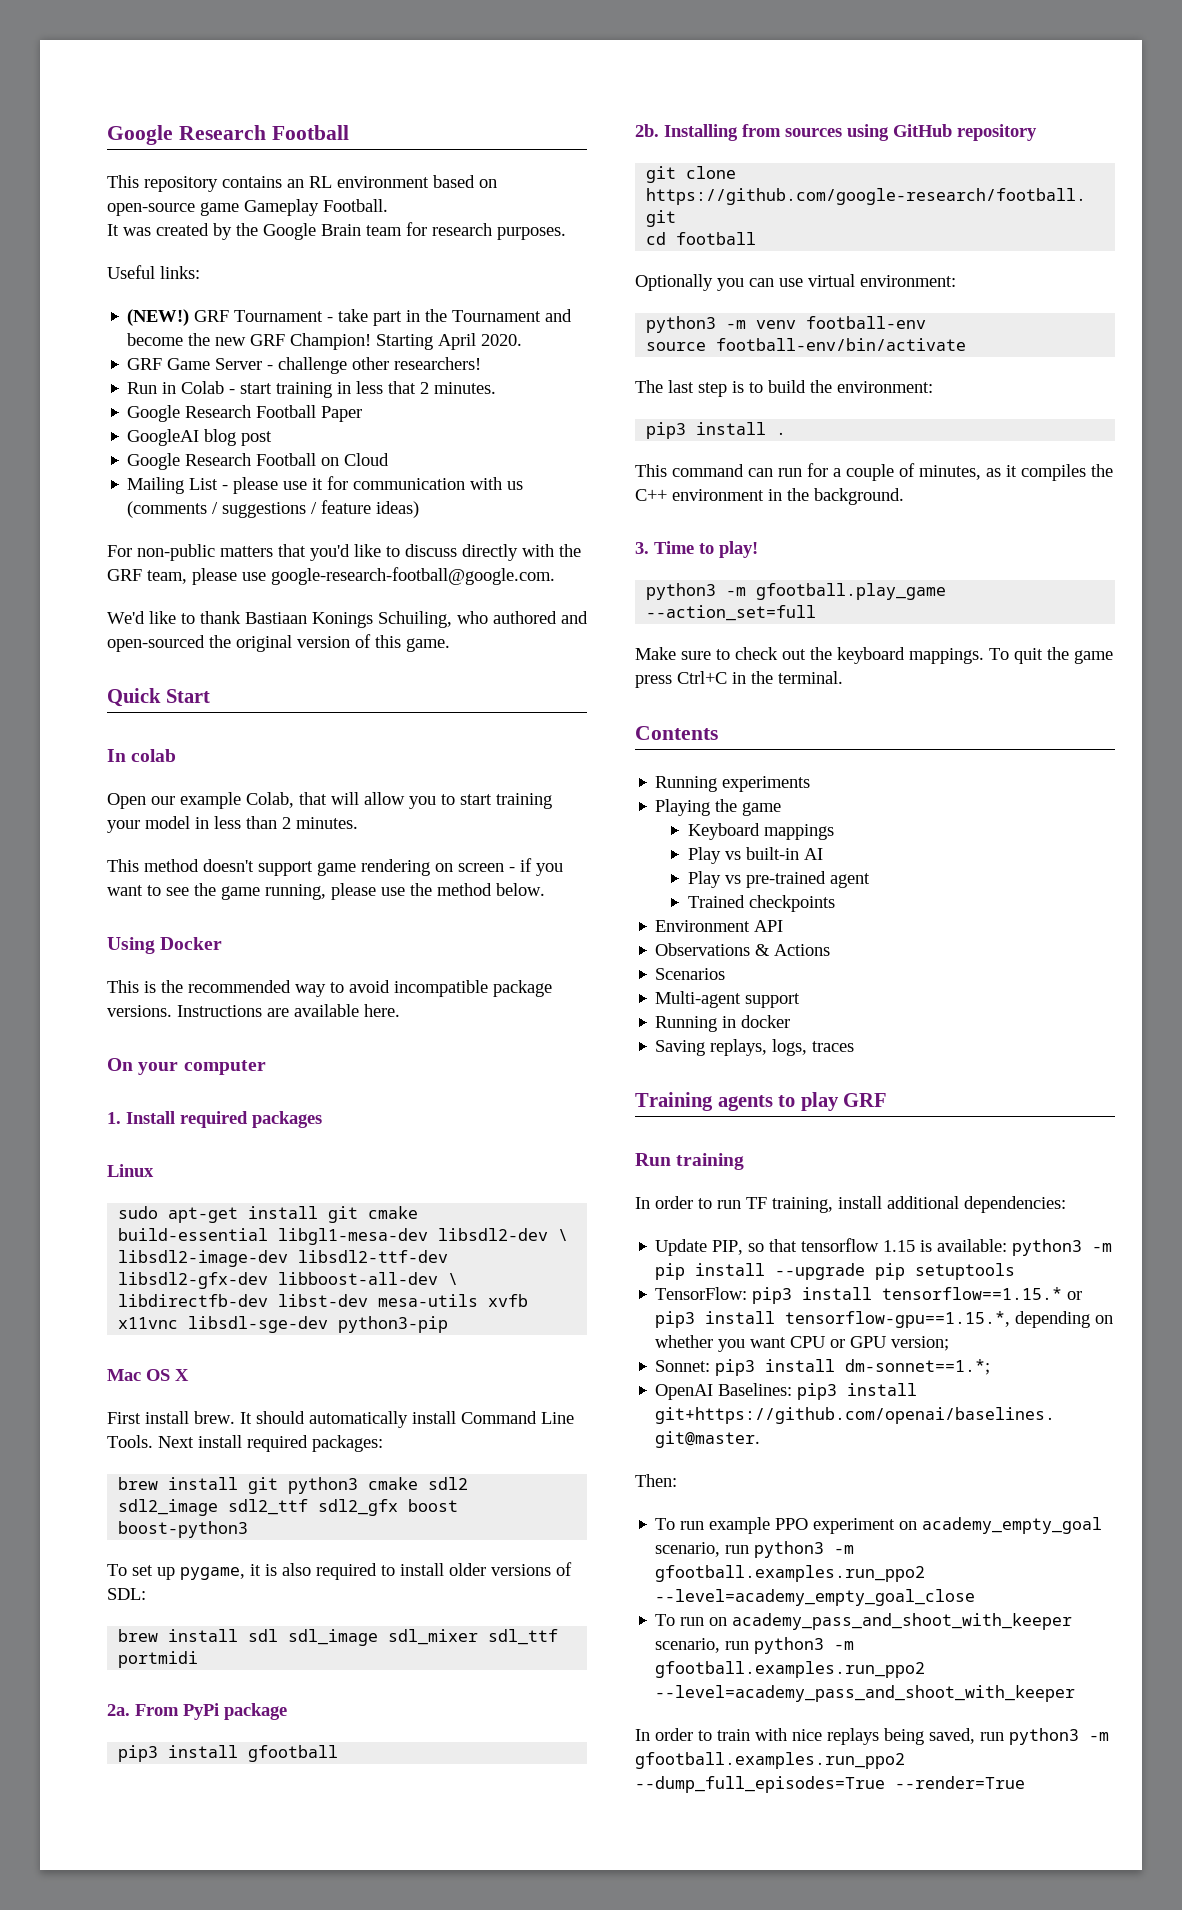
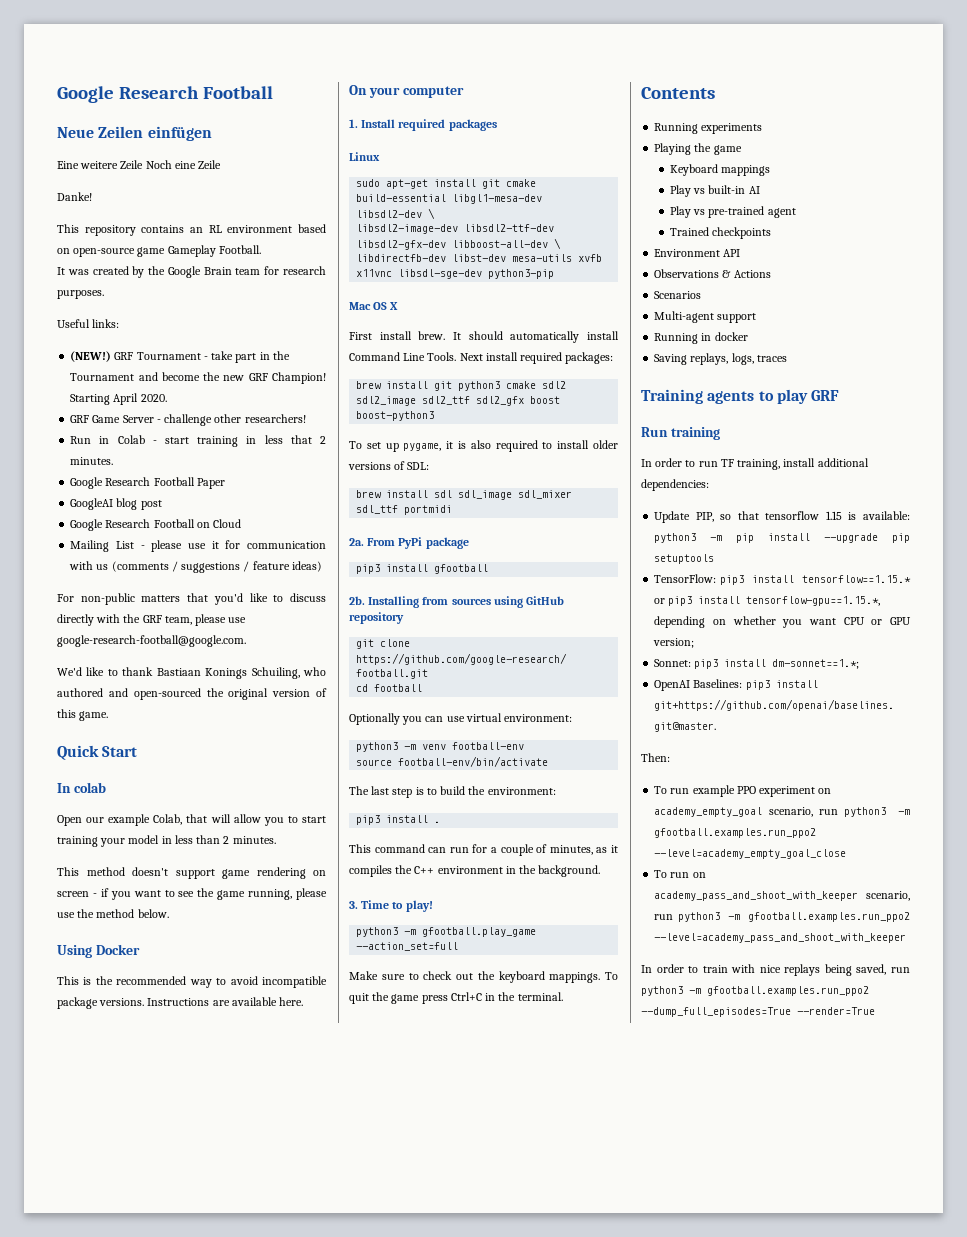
[107,125,349,145] Google Research Football -> [57,86,273,103] [57,126,212,141] [57,160,222,169] [57,192,92,201] Google Research Football // Neue Zeilen einfügen // Eine weitere Zeile Noch eine Zeile // Danke!

